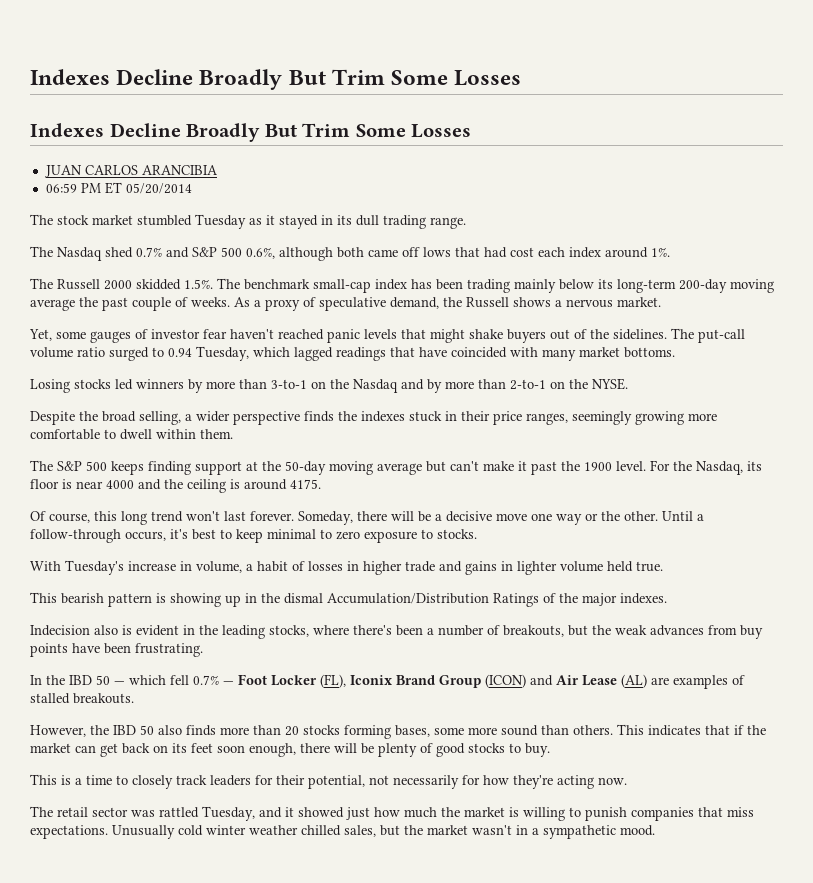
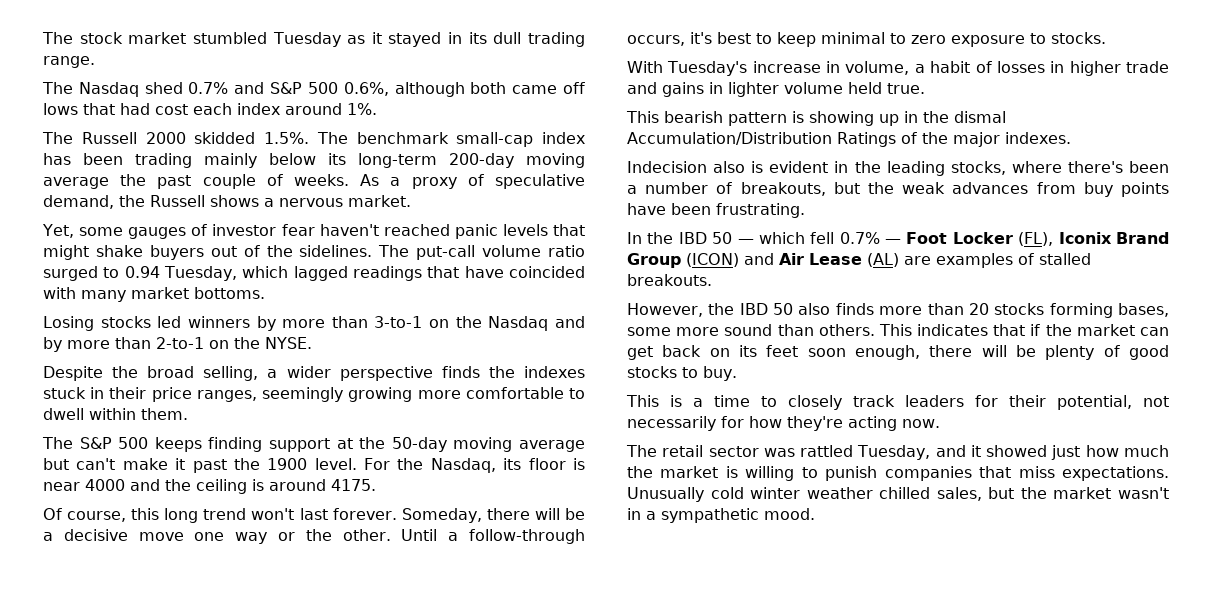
[30,69,522,90] [30,123,472,142] [44,165,218,178] [45,182,192,194] Indexes Decline Broadly But Trim Some Losses // Indexes Decline Broadly But Trim Some Losses // JUAN CARLOS ARANCIBIA // 06:59 PM ET 05/20/2014 // -> (42, 38) none

